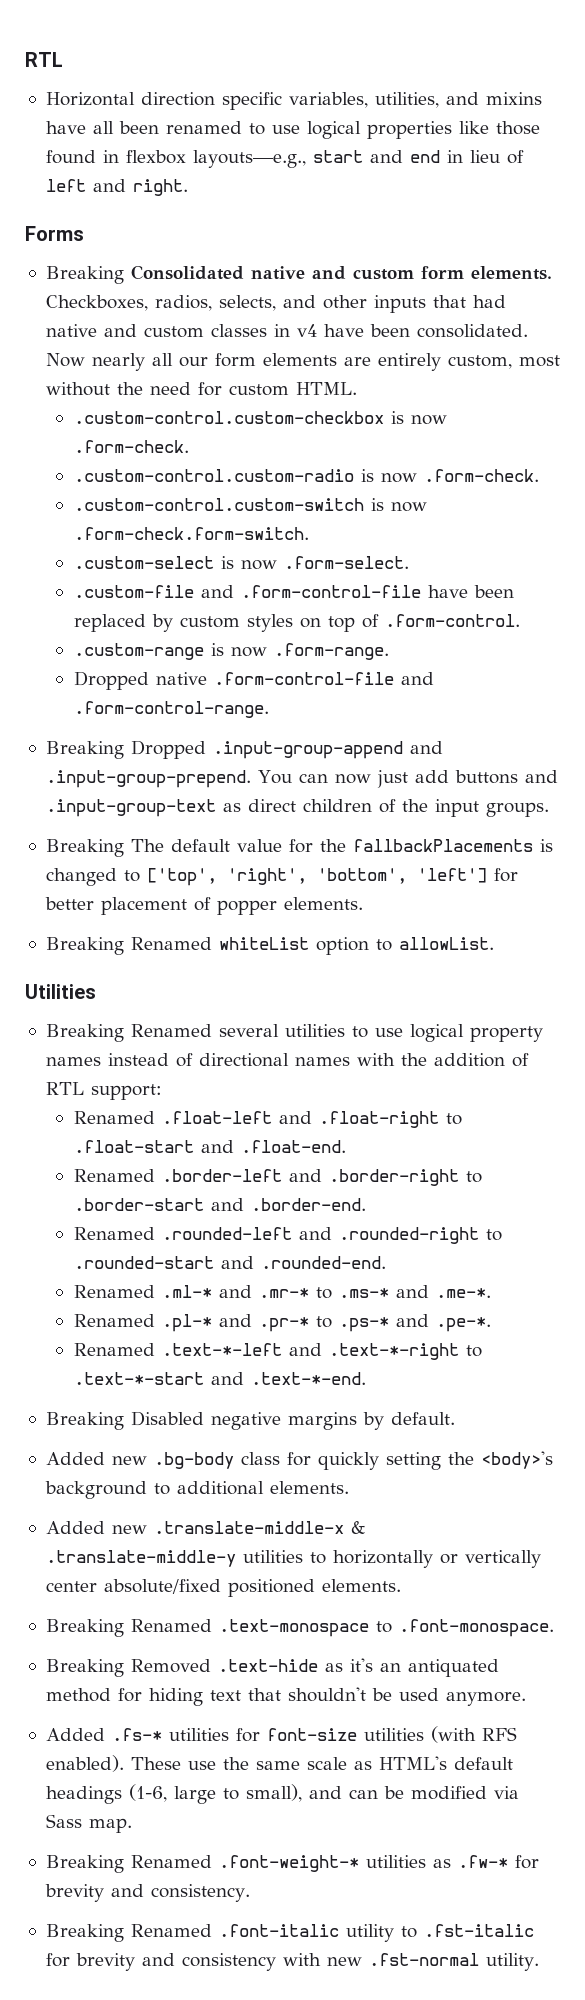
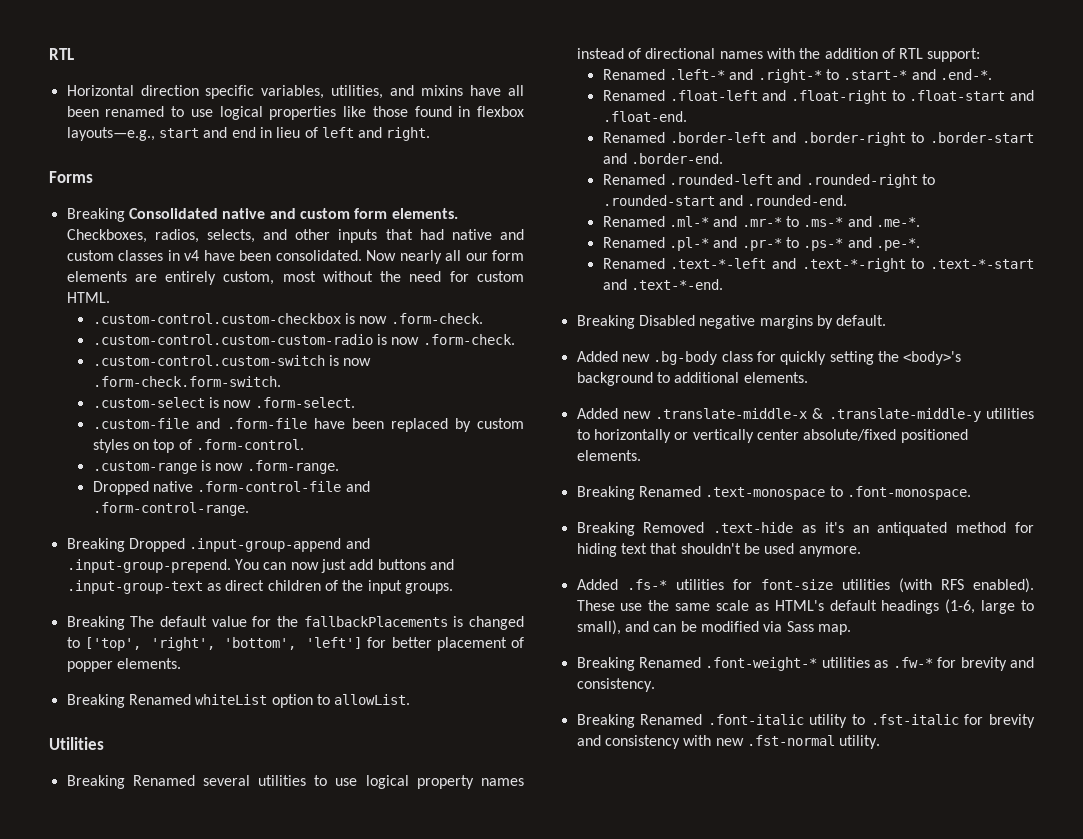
[73,469,354,482] .custom-control.custom-radio -> [92,334,373,345] .custom-control.custom-custom-radio
[240,585,421,598] .form-control-file -> [226,418,307,429] .form-file
(162, 1092) none -> [602,69,993,83] // Renamed .left-* and .right-* to .start-* and .end-*.

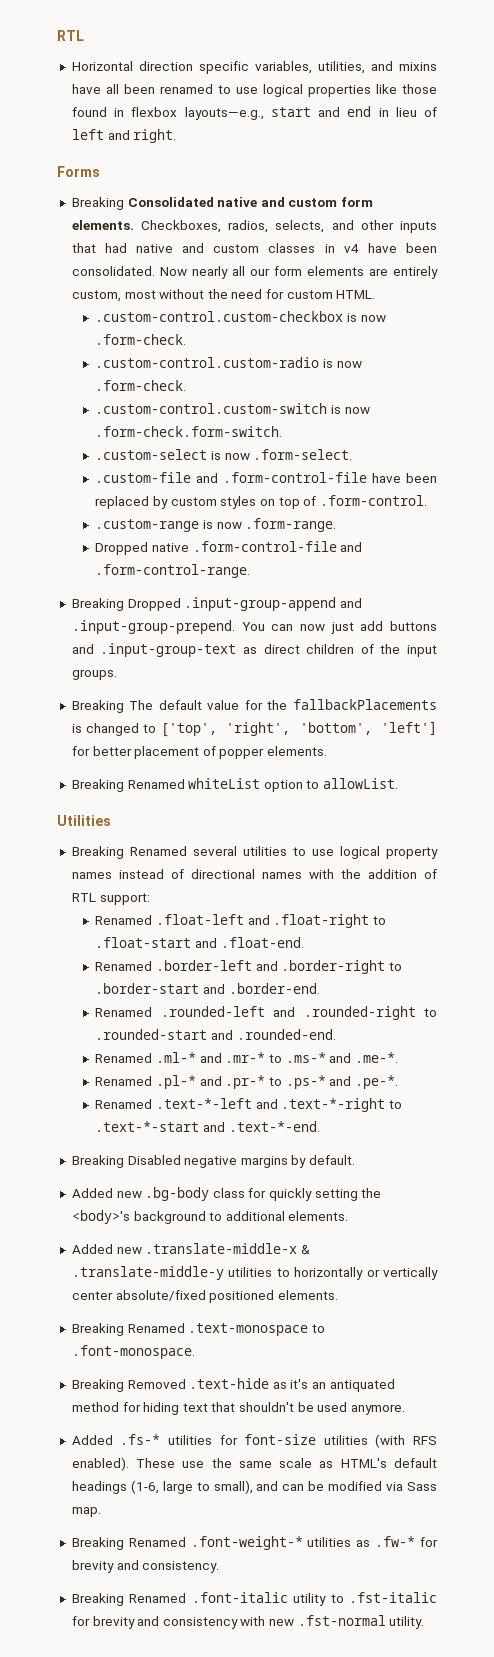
[92,334,373,345] .custom-control.custom-custom-radio -> [95,357,320,368] .custom-control.custom-radio
[226,418,307,429] .form-file -> [223,472,368,483] .form-control-file
[602,69,993,83] // Renamed .left-* and .right-* to .start-* and .end-*. -> (150, 899) none

